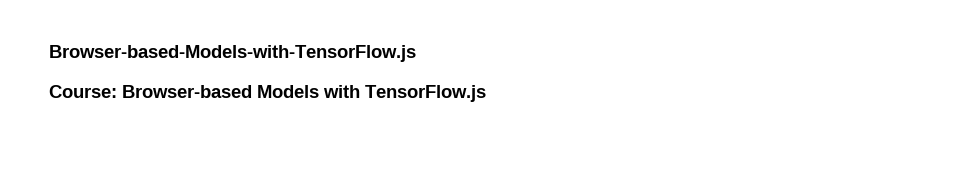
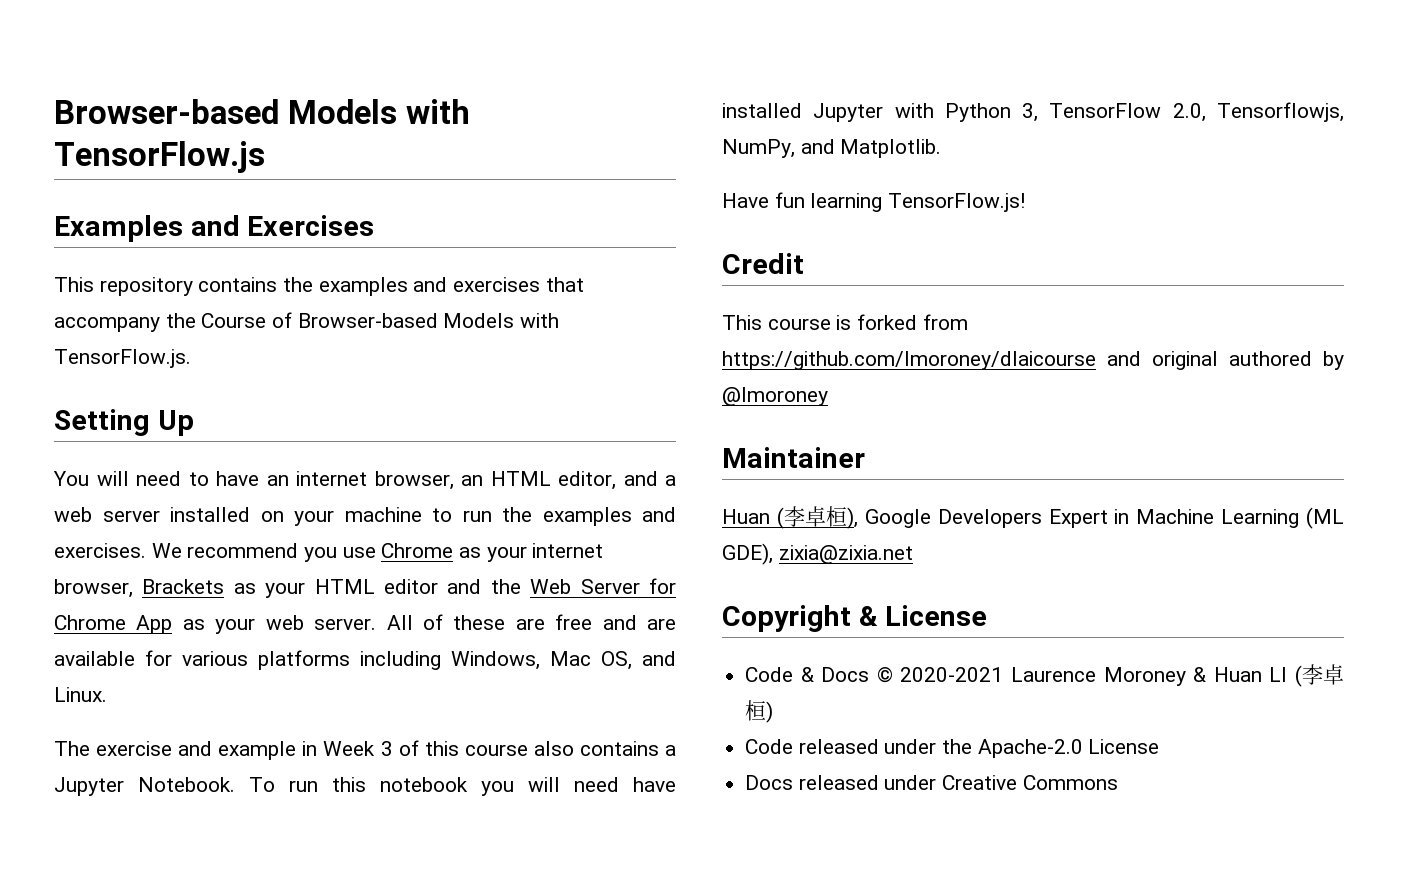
[49,45,416,62] [49,85,117,98] Browser-based-Models-with-TensorFlow.js // Course: -> (54, 111) none
(486, 93) none -> [54,215,375,242] [54,277,584,296] [54,312,560,332] [54,349,191,368] [54,409,194,436] [53,471,676,490] [54,507,676,526] [54,543,604,562] [54,578,676,598] [54,614,676,634] [54,650,676,670] [54,687,107,702] [54,740,676,760] [54,777,676,796] [722,102,1344,122] [722,139,942,158] [722,192,1026,212] [722,253,804,274] [722,314,968,330] [722,351,1344,370] [722,387,828,406] [722,447,865,468] [722,506,1344,529] [722,543,913,565] [722,605,988,632] [745,664,1344,687] [745,700,774,723] [745,739,1160,758] [745,775,1118,790] // Examples and Exercises // This repository contains the examples and exercises that accompany the Course of Browser-based Models with TensorFlow.js. // Setting Up // You will need to have an internet browser, an HTML editor, and a web server installed on your machine to run the examples and exercises. We recommend you use Chrome as your internet browser, Brackets as your HTML editor and the Web Server for Chrome App as your web server. All of these are free and are available for various platforms including Windows, Mac OS, and Linux. // The exercise and example in Week 3 of this course also contains a Jupyter Notebook. To run this notebook you will need have installed Jupyter with Python 3, TensorFlow 2.0, Tensorflowjs, NumPy, and Matplotlib. // Have fun learning TensorFlow.js! // Credit // This course is forked from https://github.com/lmoroney/dlaicourse and original authored by @lmoroney // Maintainer // Huan (李卓桓), Google Developers Expert in Machine Learning (ML GDE), zixia@zixia.net // Copyright & License // Code & Docs © 2020-2021 Laurence Moroney & Huan LI (李卓桓) // Code released under the Apache-2.0 License // Docs released under Creative Commons

